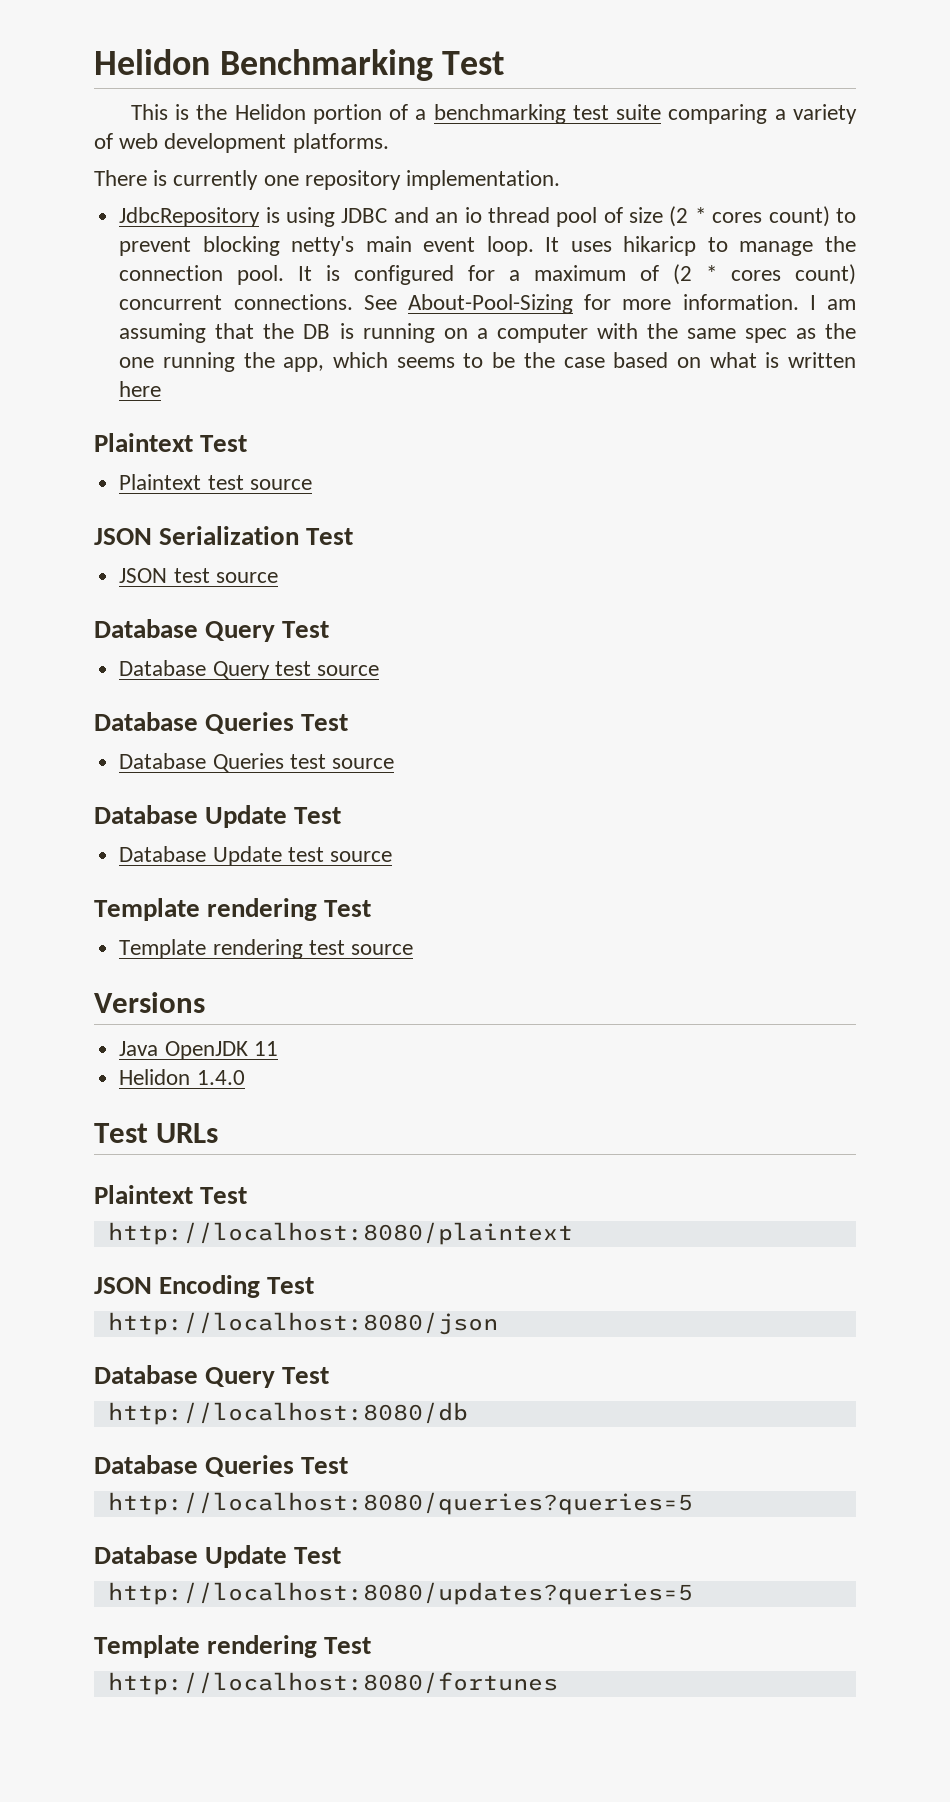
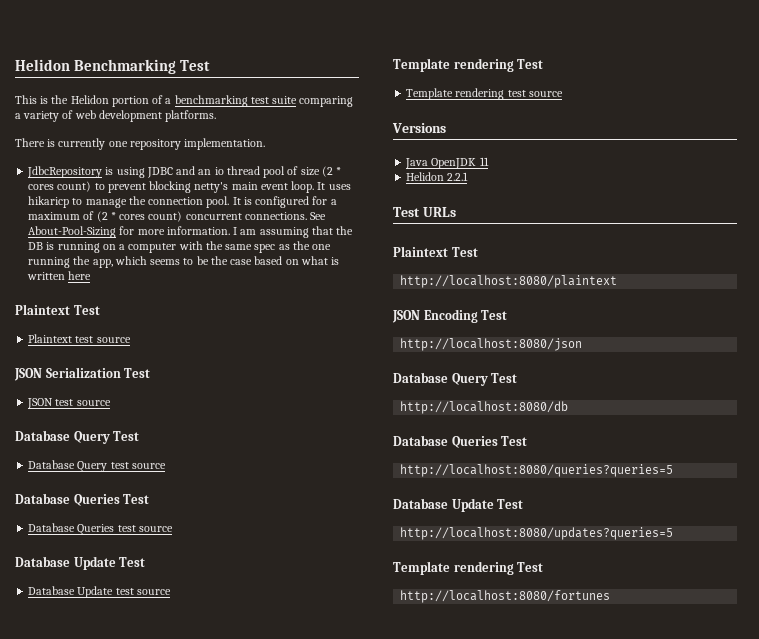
[196,1070,245,1085] 1.4.0 -> [447,172,469,181] 2.2.1

